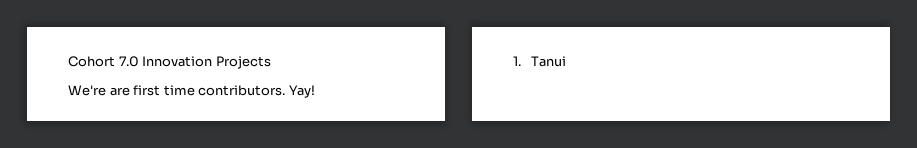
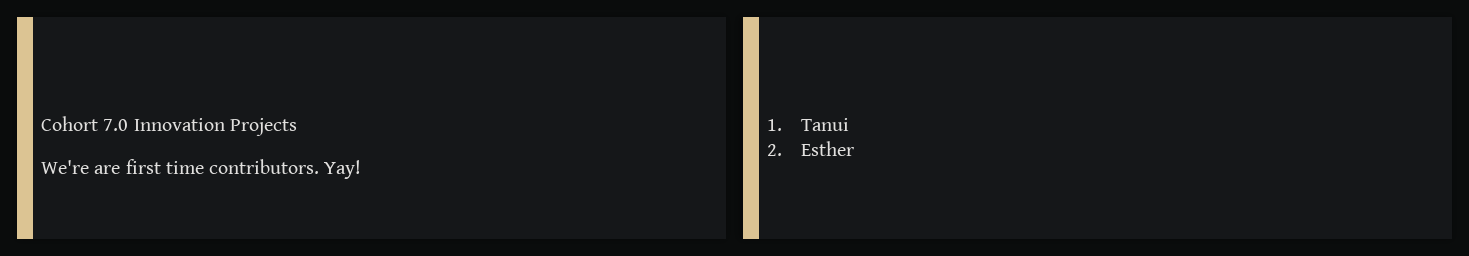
(567, 61) none -> [767,141,854,156] // 2. Esther

